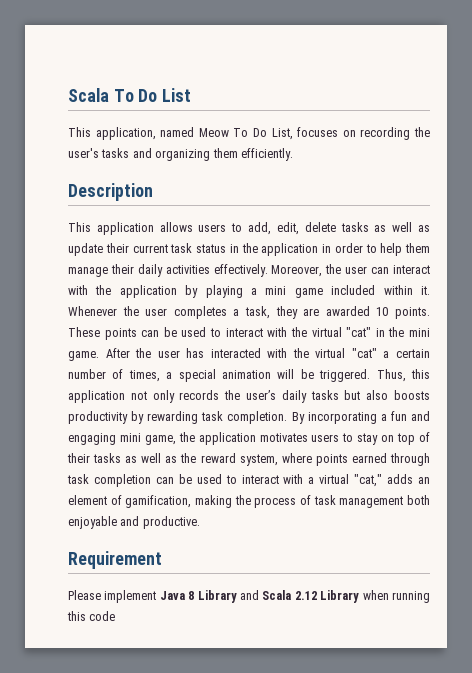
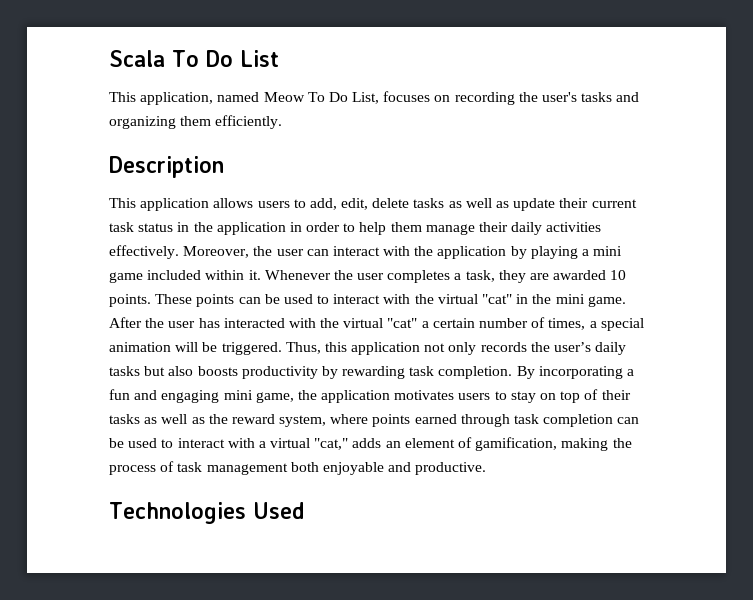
[68,551,162,569] [68,590,430,603] [67,611,116,621] Requirement // Please implement Java 8 Library and Scala 2.12 Library when running this code -> [109,502,305,524] Technologies Used

